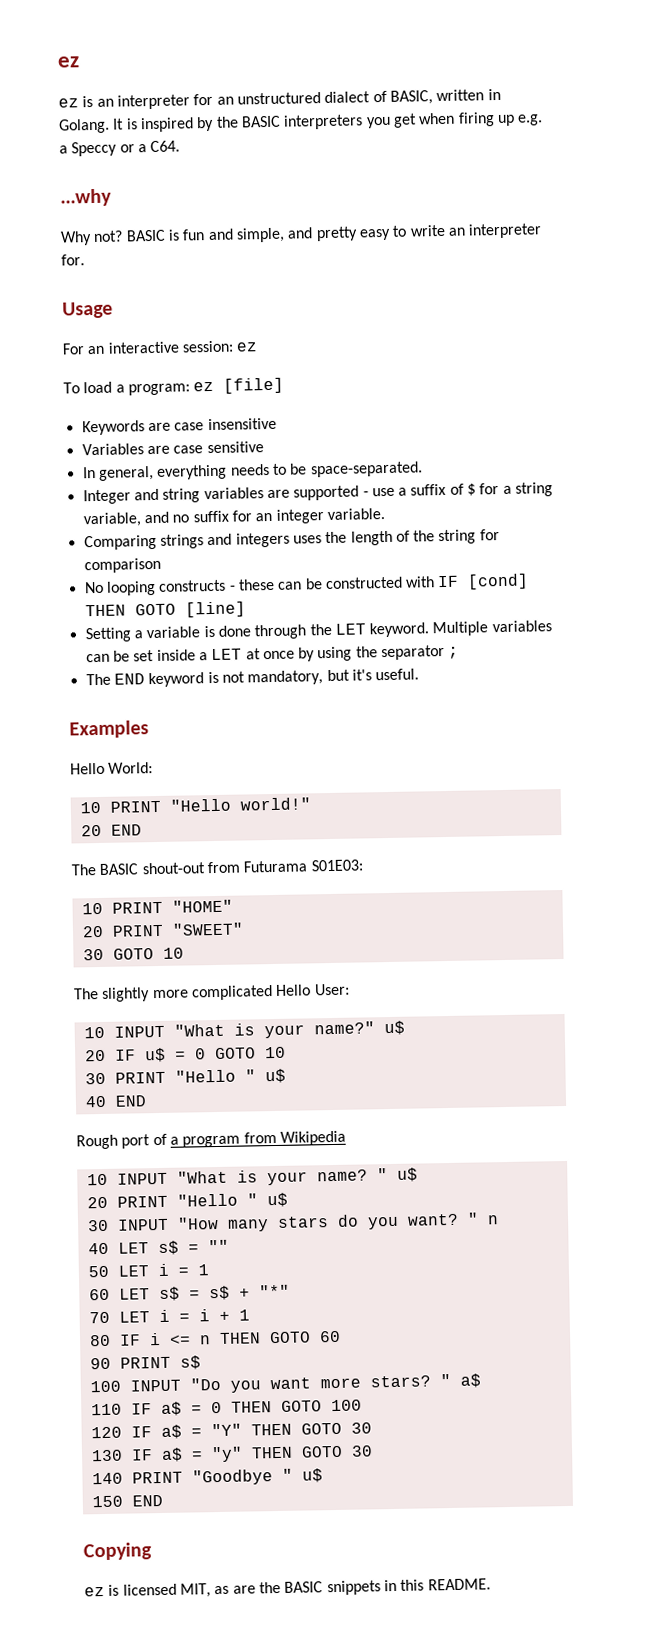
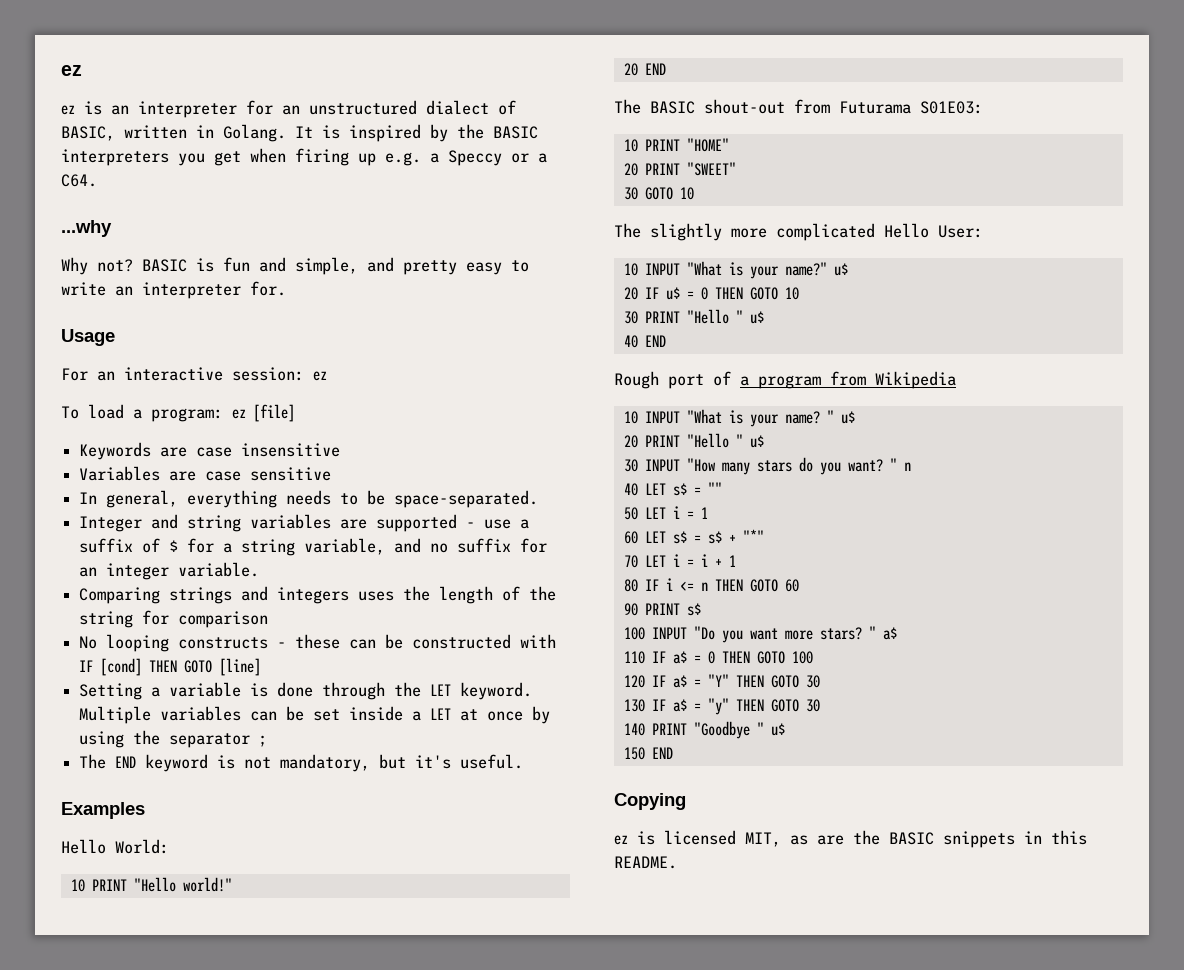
(206, 1054) none -> [714,287,743,299] THEN

